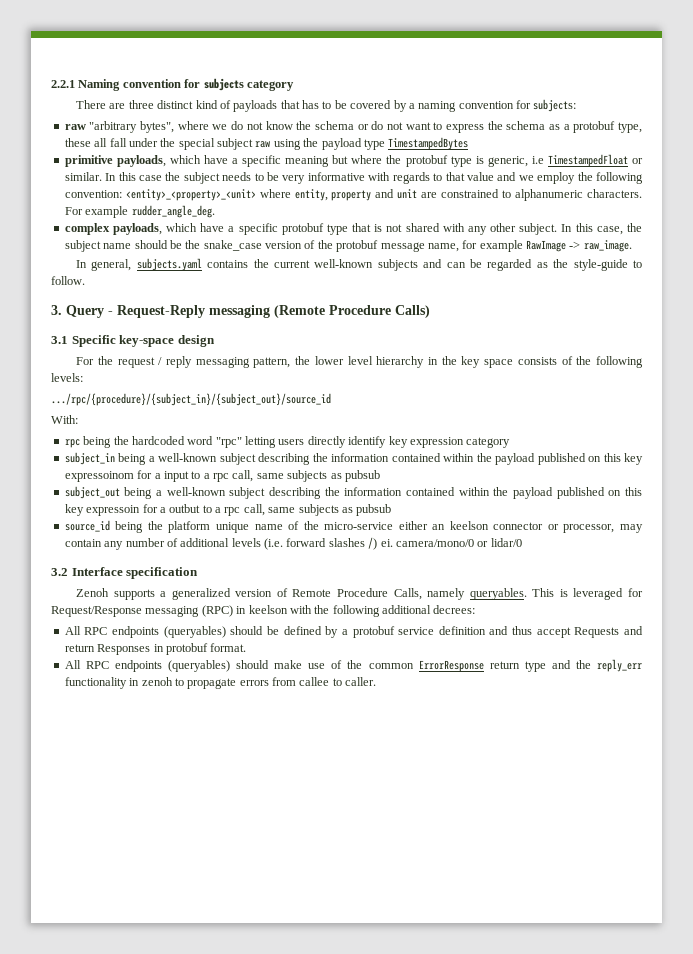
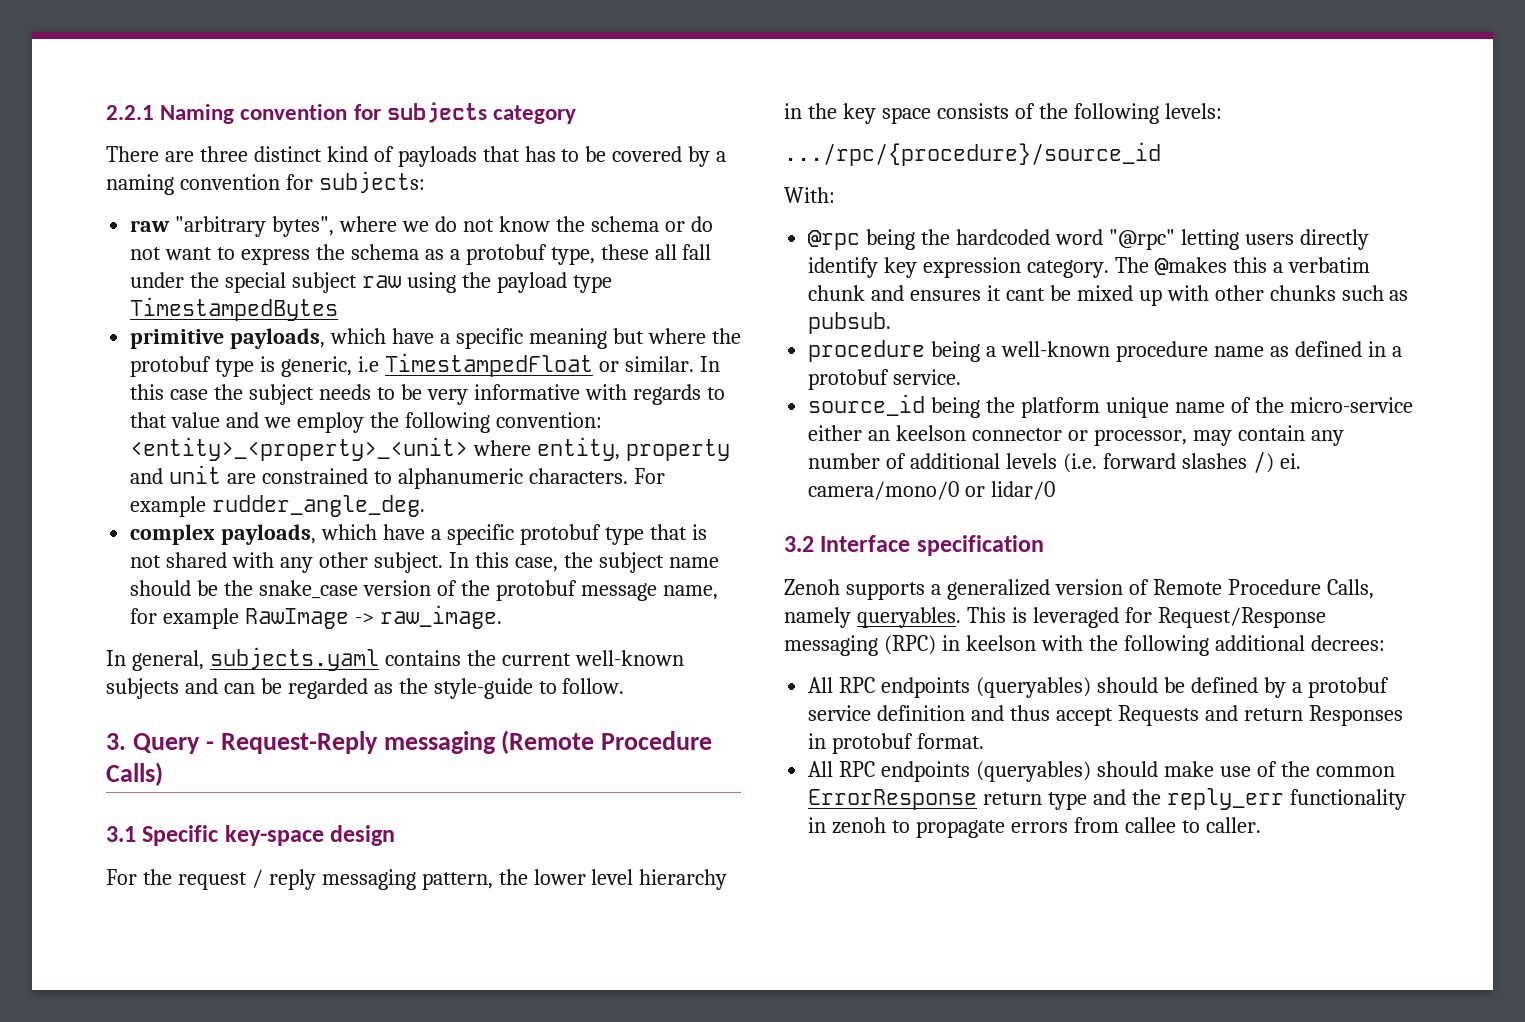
[51,393,331,406] .../rpc/{procedure}/{subject_in}/{subject_out}/source_id -> [784,142,1161,166] .../rpc/{procedure}/source_id
[64,439,80,448] rpc -> [808,230,861,250] @rpc
[215,437,242,448] "rpc" -> [1108,229,1175,250] "@rpc"
[466,437,511,448] [64,452,644,465] [64,470,380,482] [64,486,642,499] [64,504,392,516] category // subject_in being a well-known subject describing the information contained within the payload published on this key expressoinom for a input to a rpc call, same subjects as pubsub // subject_out being a well-known subject describing the information contained within the payload published on this key expressoin for a outbut to a rpc call, same subjects as pubsub -> [1027,257,1370,278] [808,285,1409,306] [808,312,892,334] [808,340,1402,362] [808,369,962,390] category. The @makes this a verbatim chunk and ensures it cant be mixed up with other chunks such as pubsub. // procedure being a well-known procedure name as defined in a protobuf service.

